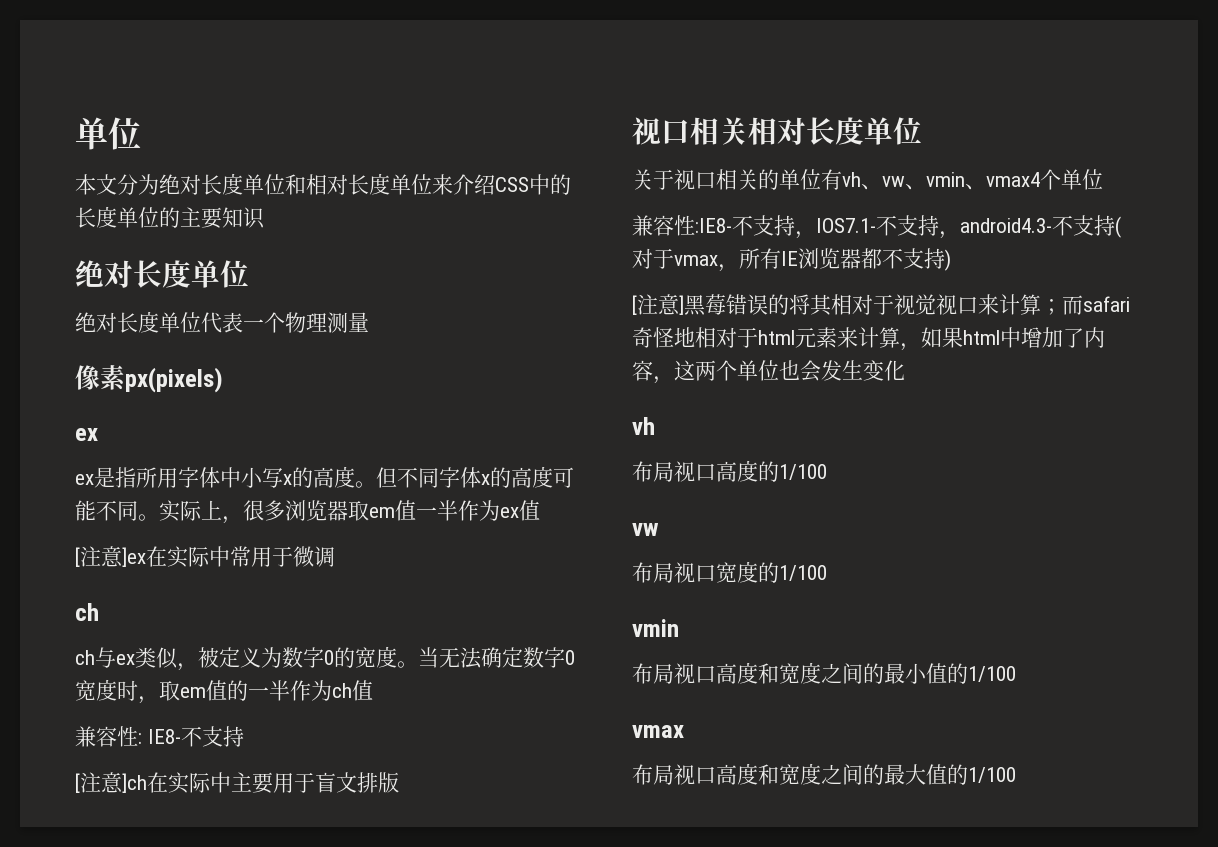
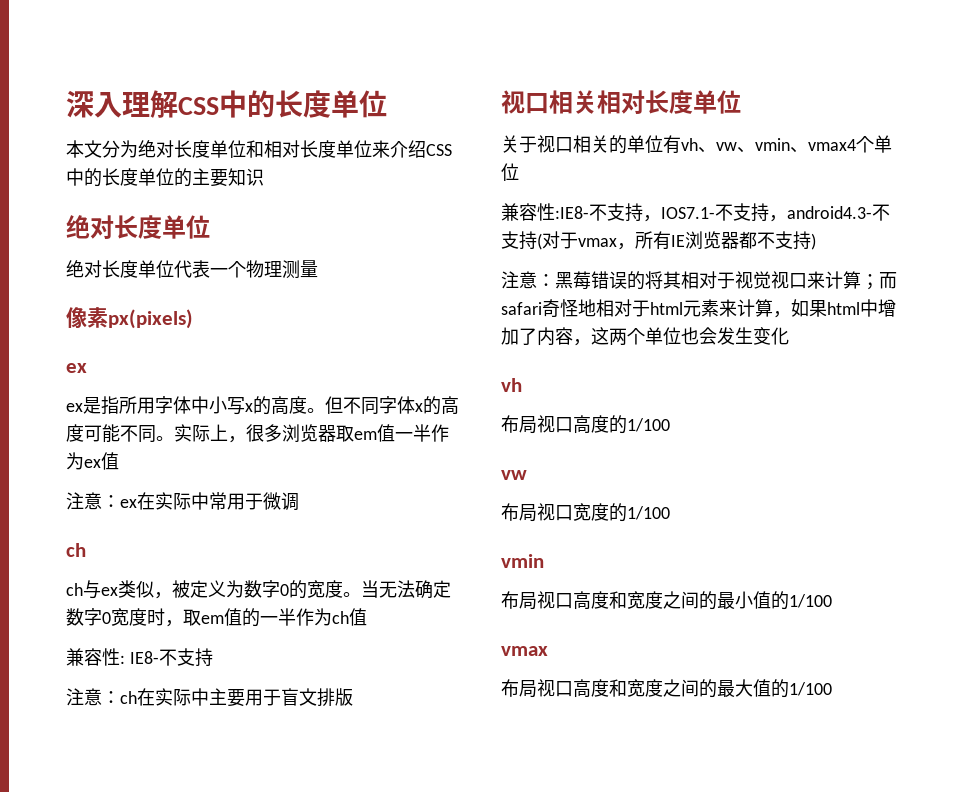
(75, 133) none -> [66,90,331,118] 深入理解CSS中的长度
[75,546,146,567] [注意]ex -> [66,492,137,510] 注意：ex
[75,772,147,793] [注意]ch -> [66,688,137,706] 注意：ch
[632,294,684,315] [注意] -> [501,271,555,289] 注意：

